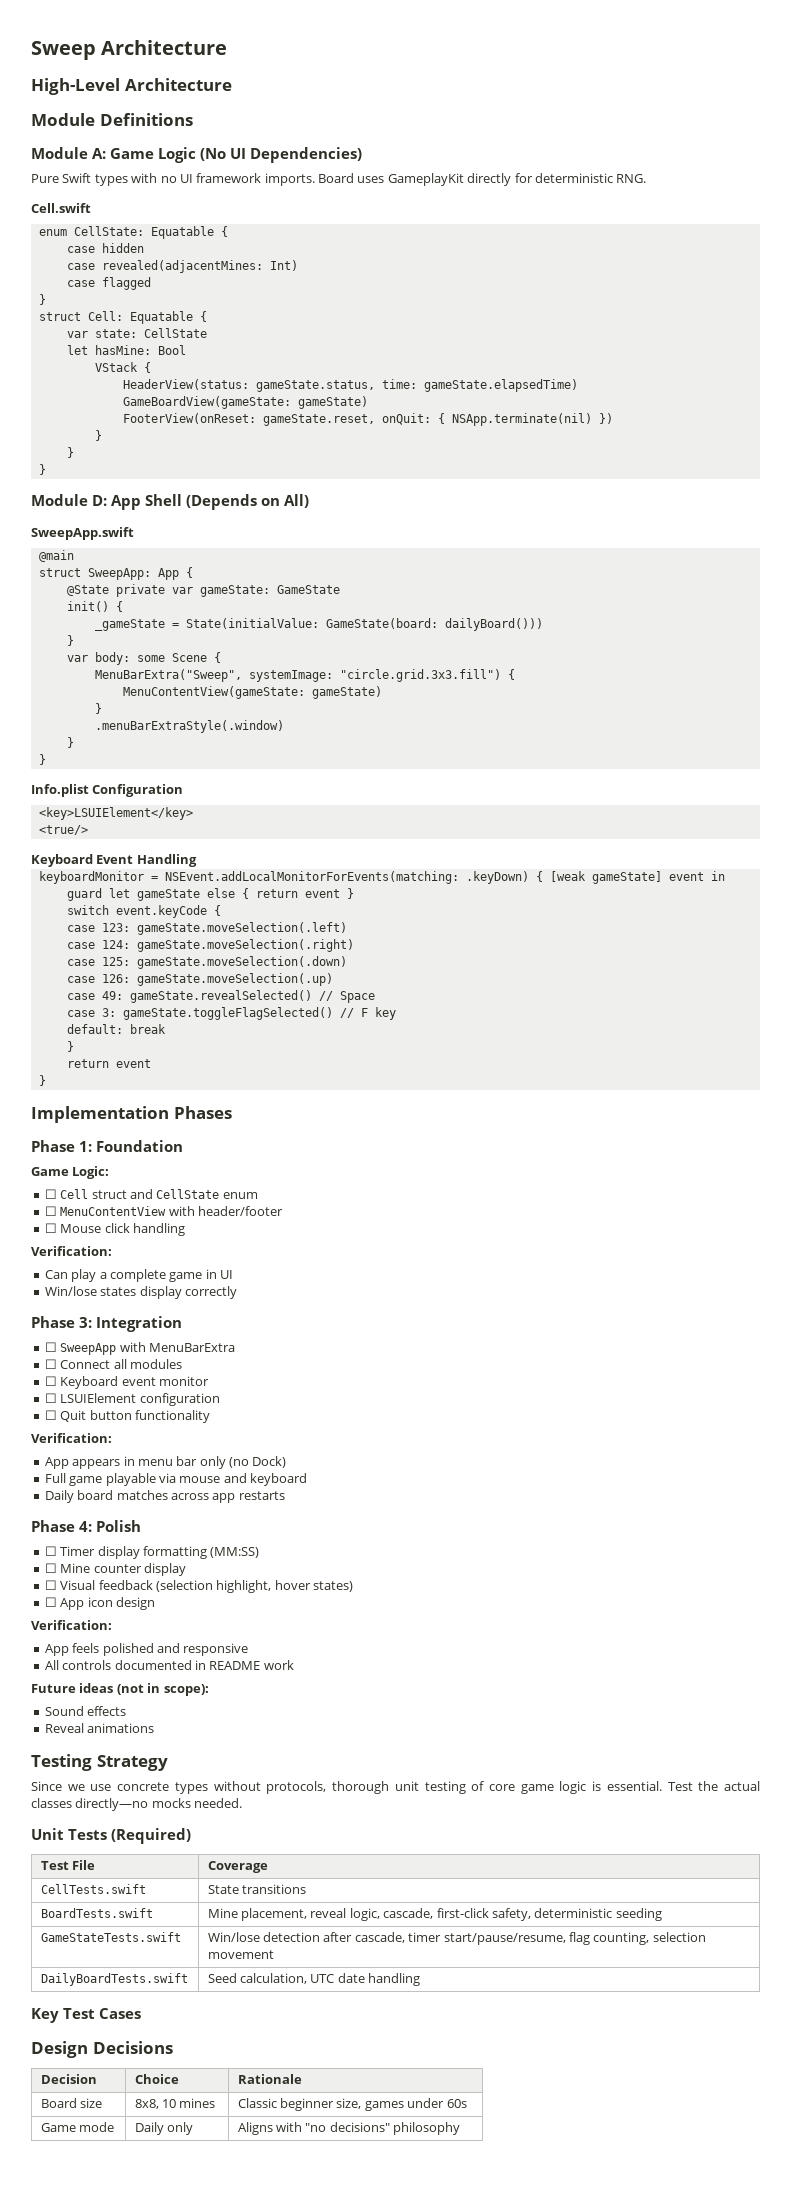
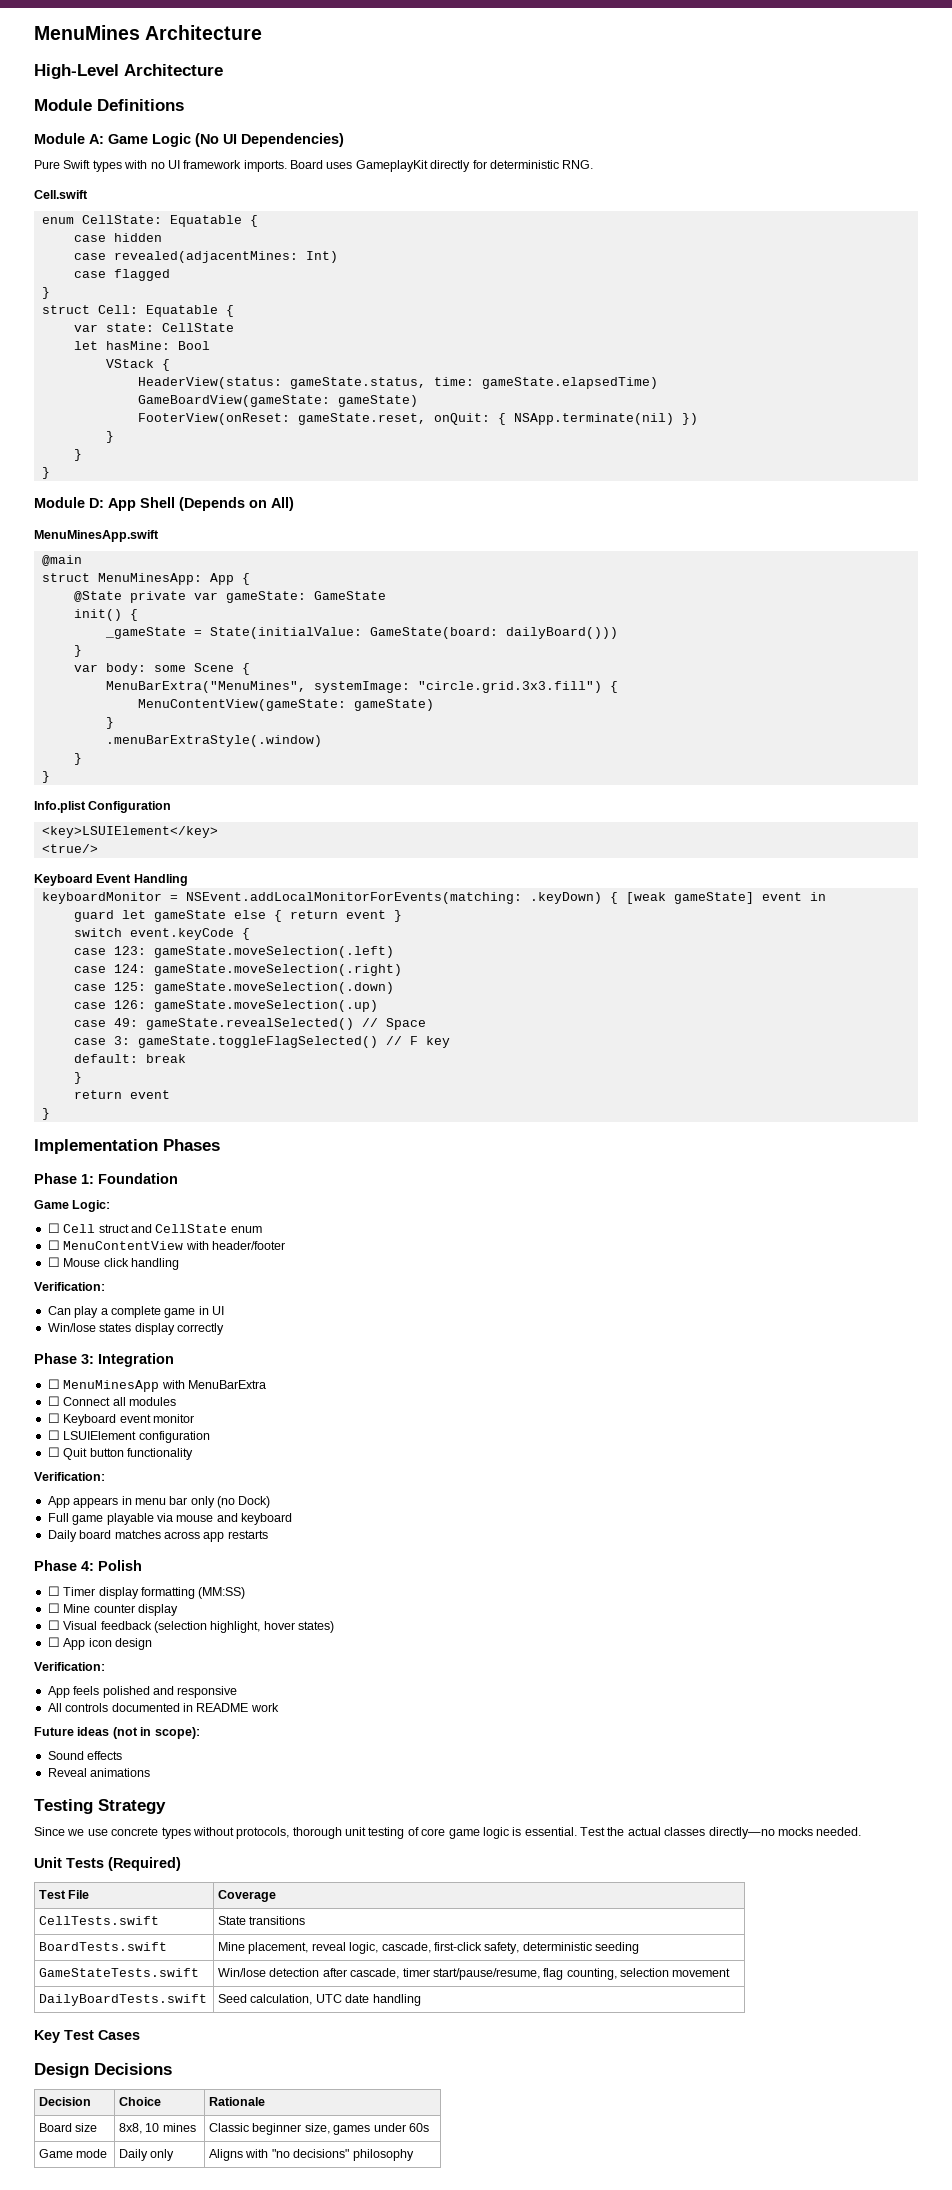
[31,41,96,60] Sweep -> [34,25,140,40] MenuMines
[31,527,134,540] SweepApp.swift -> [34,530,159,542] MenuMinesApp.swift
[87,568,151,580] SweepApp: -> [97,573,202,585] MenuMinesApp:
[94,669,242,682] MenuBarExtra("Sweep", -> [105,681,306,693] MenuBarExtra("MenuMines",
[60,1343,117,1355] SweepApp -> [63,1380,160,1392] MenuMinesApp

